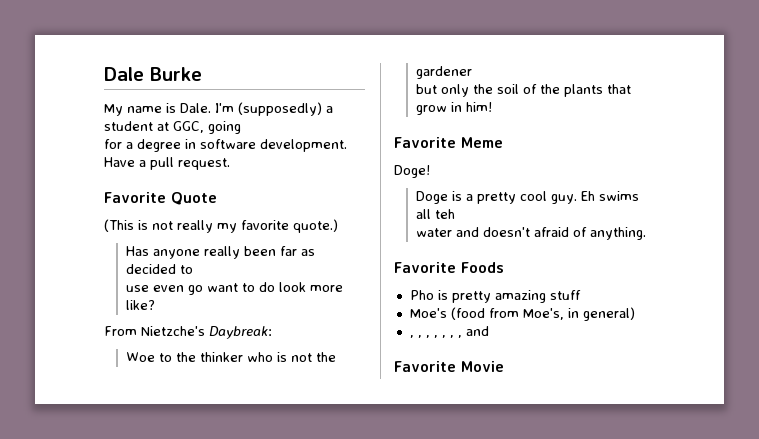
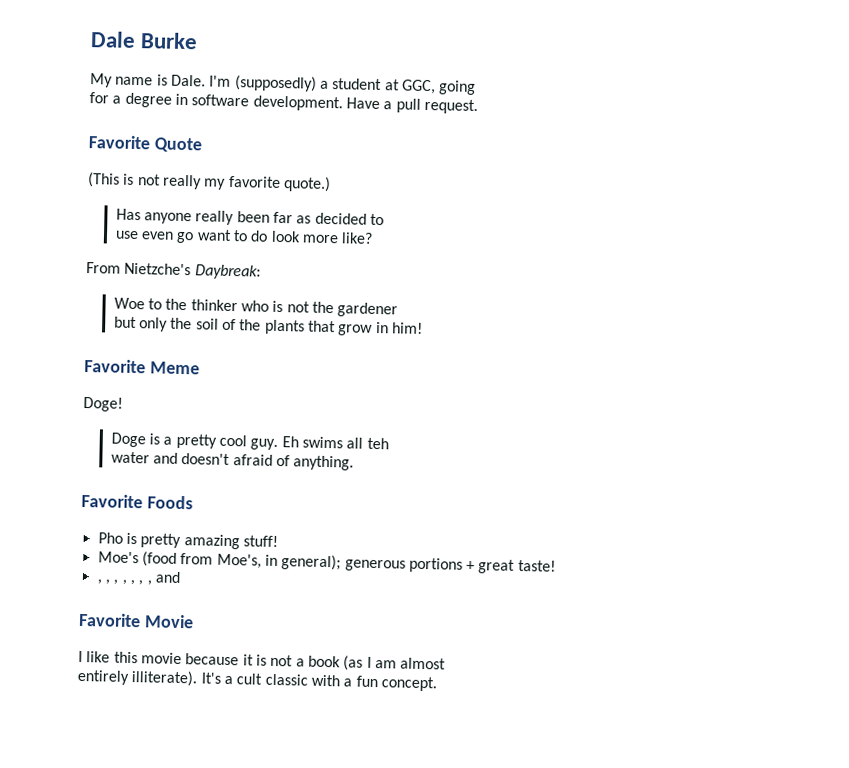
[549,290,581,300] stuff -> [242,535,278,548] stuff!
[582,307,635,321] general) -> [281,554,556,574] general); generous portions + great taste!
(504, 366) none -> [78,650,447,671] [77,669,437,692] // I like this movie because it is not a book (as I am almost // entirely illiterate). It's a cult classic with a fun concept.

